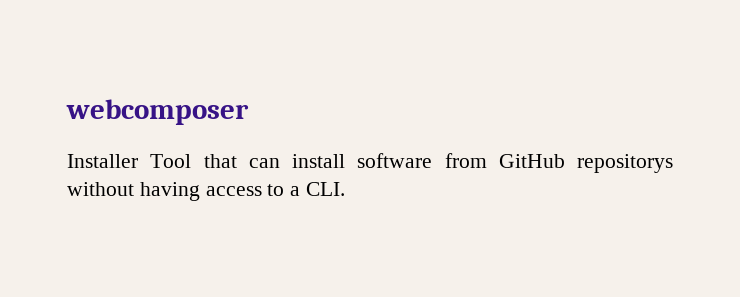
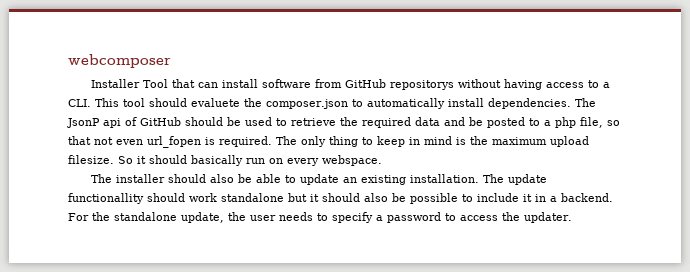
(346, 189) none -> [95,98,596,109] [67,117,620,128] [68,136,589,148] [68,155,382,166] [90,174,547,185] [68,193,613,204] [68,212,572,223] This tool should evaluete the composer.json to automatically install dependencies. The JsonP api of GitHub should be used to retrieve the required data and be posted to a php file, so that not even url_fopen is required. The only thing to keep in mind is the maximum upload filesize. So it should basically run on every webspace. // The installer should also be able to update an existing installation. The update functionallity should work standalone but it should also be possible to include it in a backend. For the standalone update, the user needs to specify a password to access the updater.

